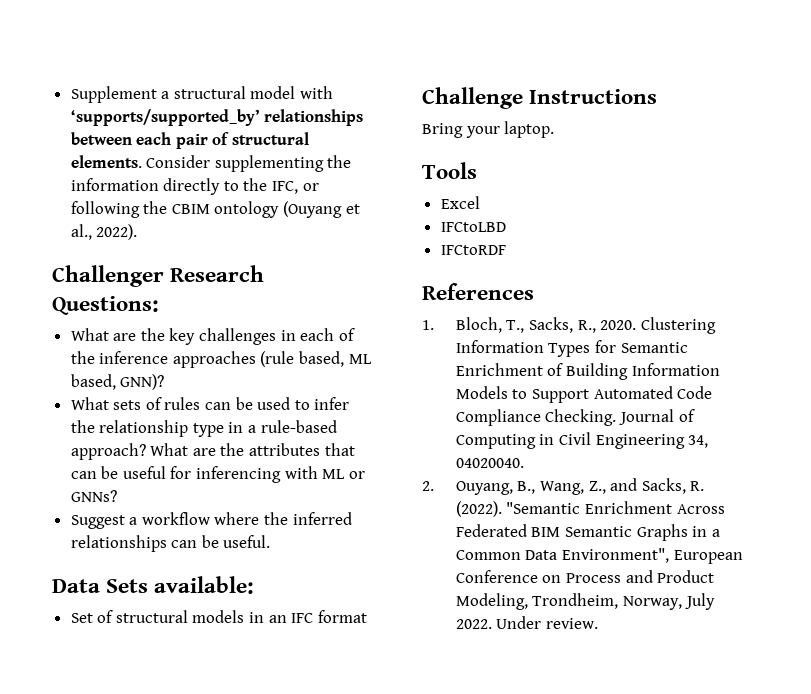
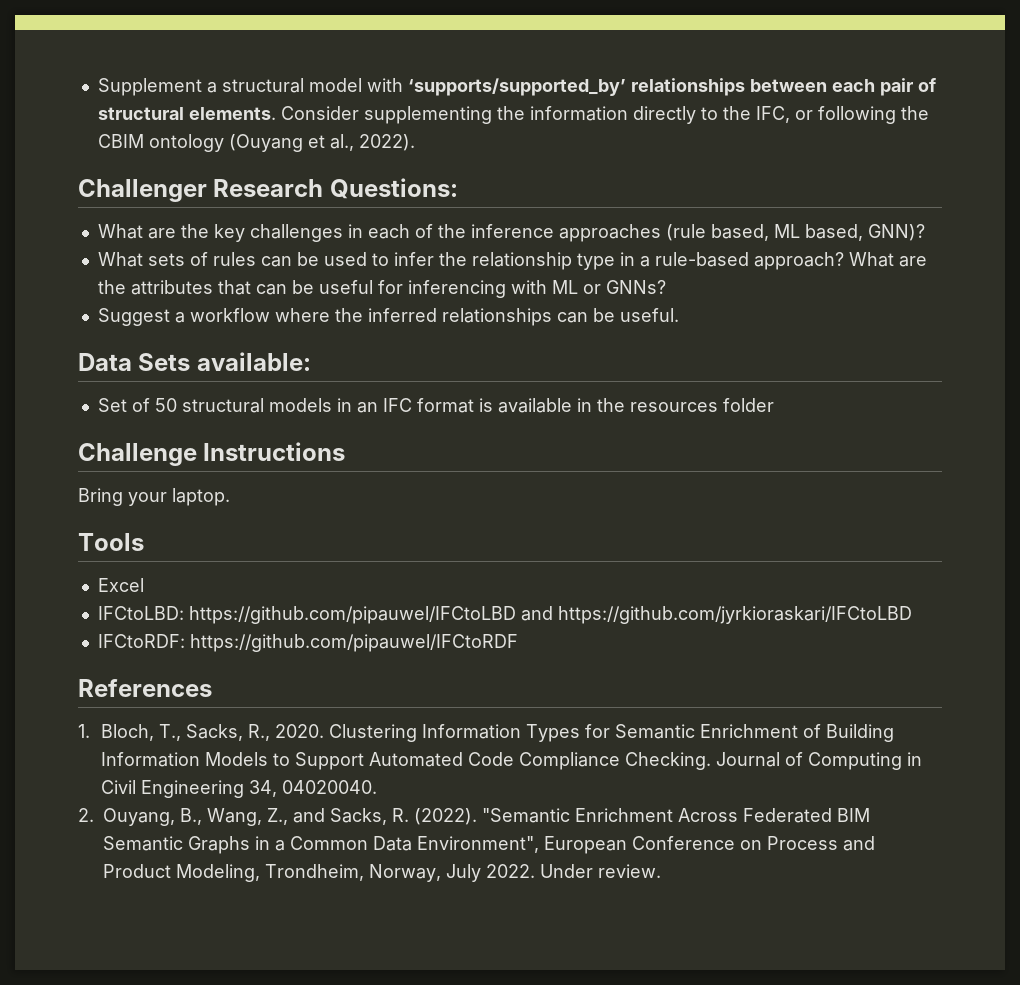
(114, 616) none -> [154,398,177,412] 50
(367, 616) none -> [478,398,774,413] is available in the resources folder
[440,222,506,232] [440,245,506,255] IFCtoLBD // IFCtoRDF -> [97,606,912,624] [97,634,518,652] IFCtoLBD: https://github.com/pipauwel/IFCtoLBD and https://github.com/jyrkioraskari/IFCtoLBD // IFCtoRDF: https://github.com/pipauwel/IFCtoRDF

